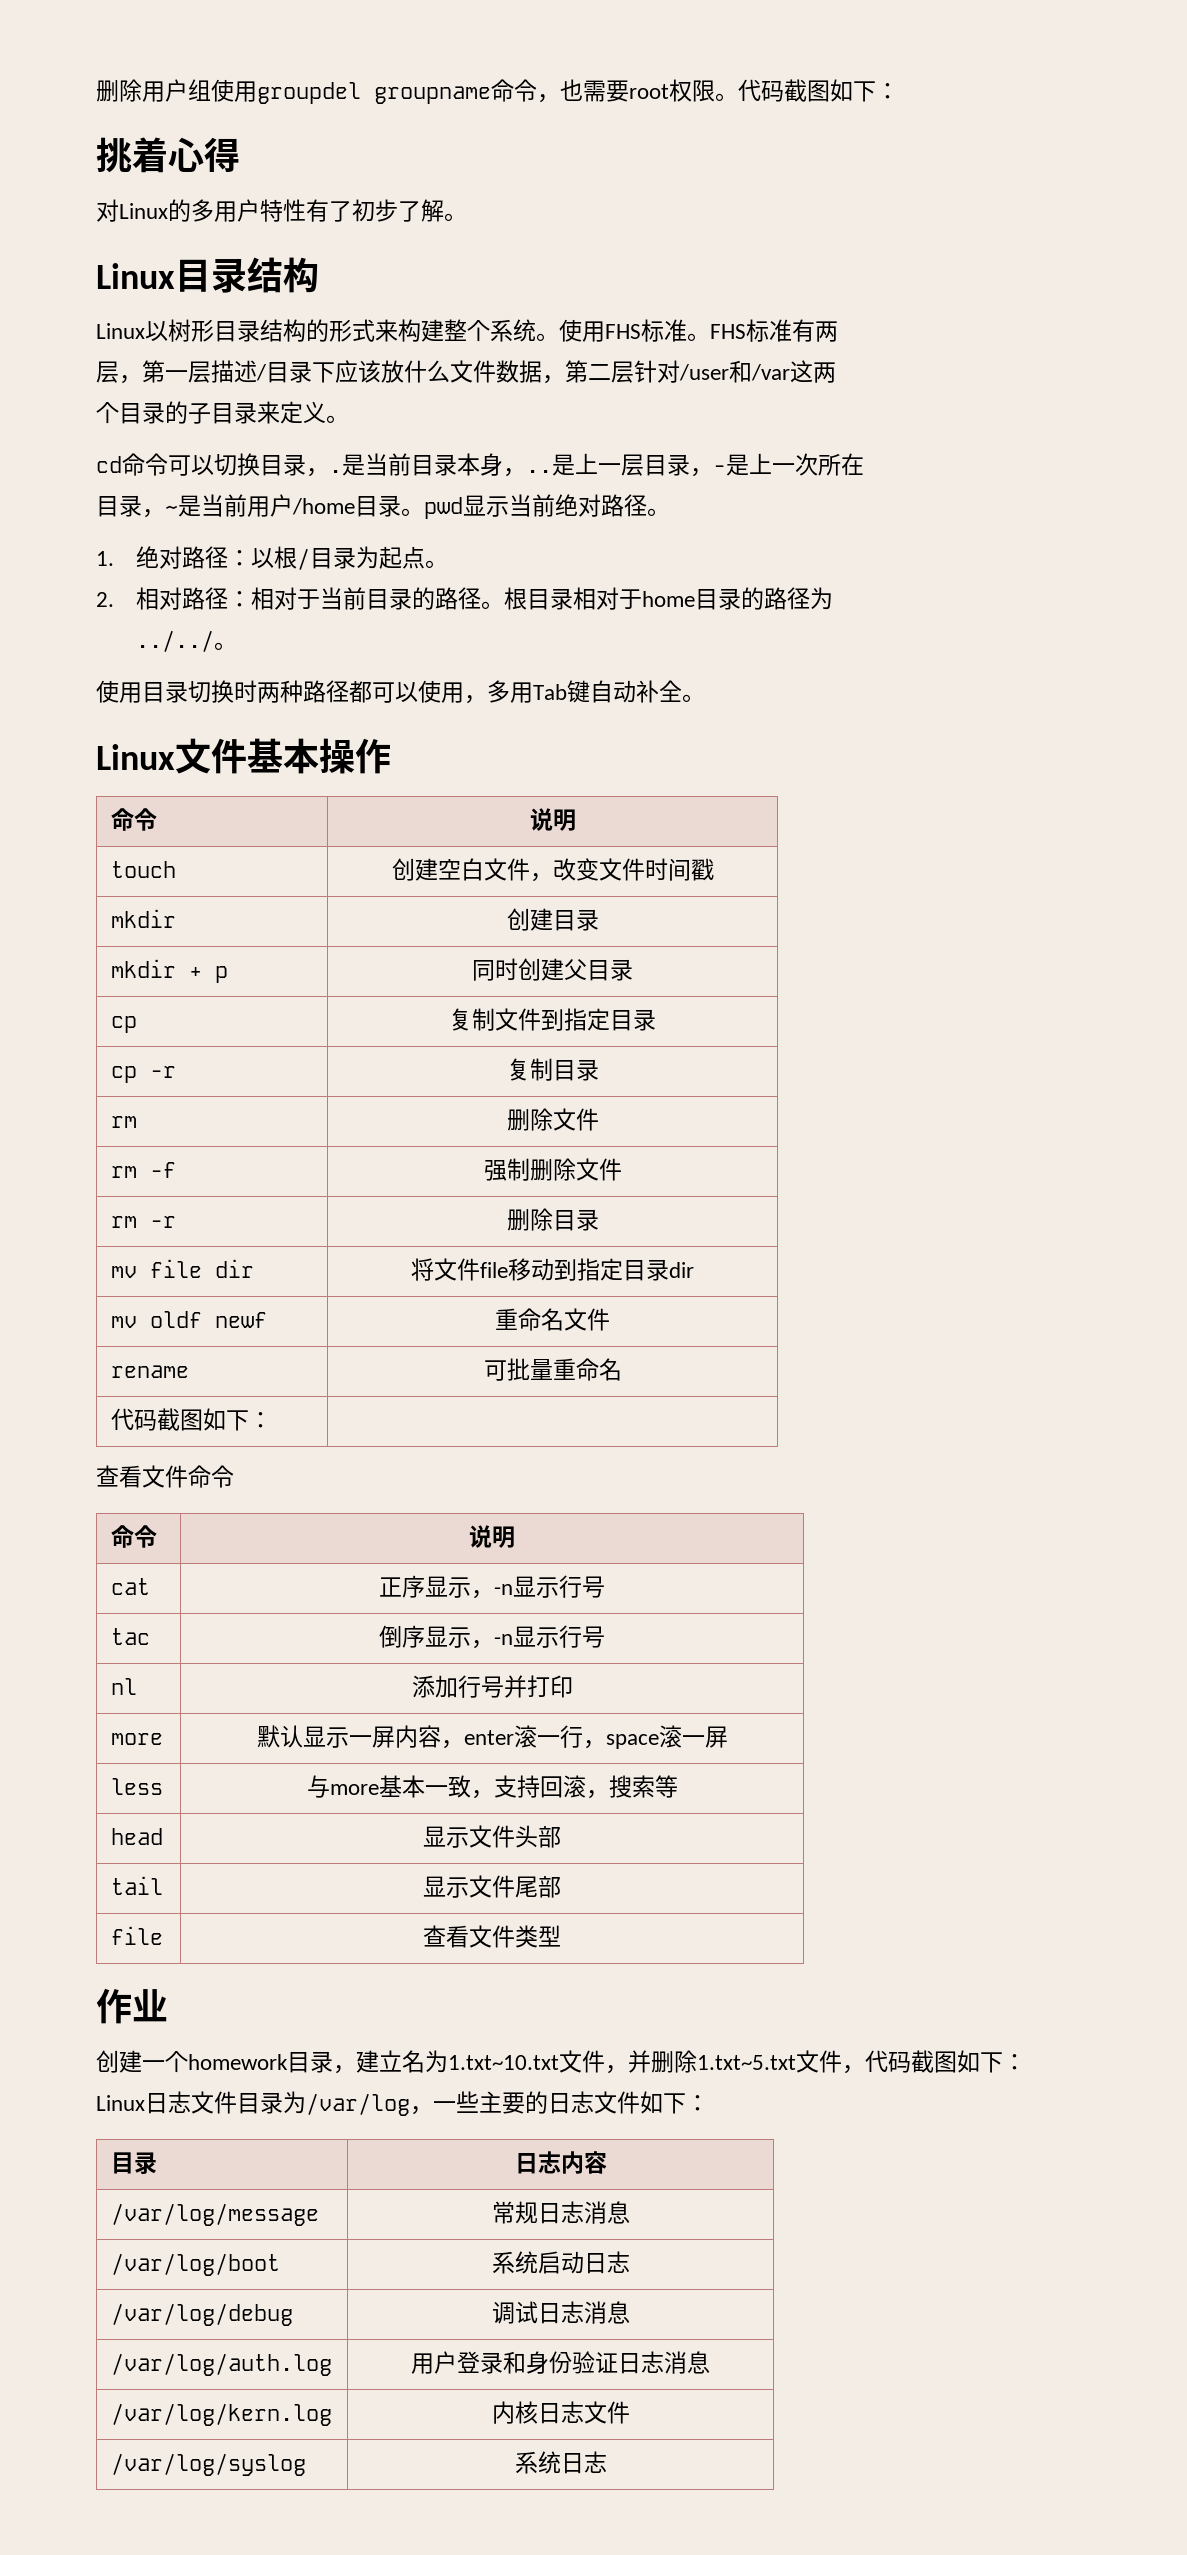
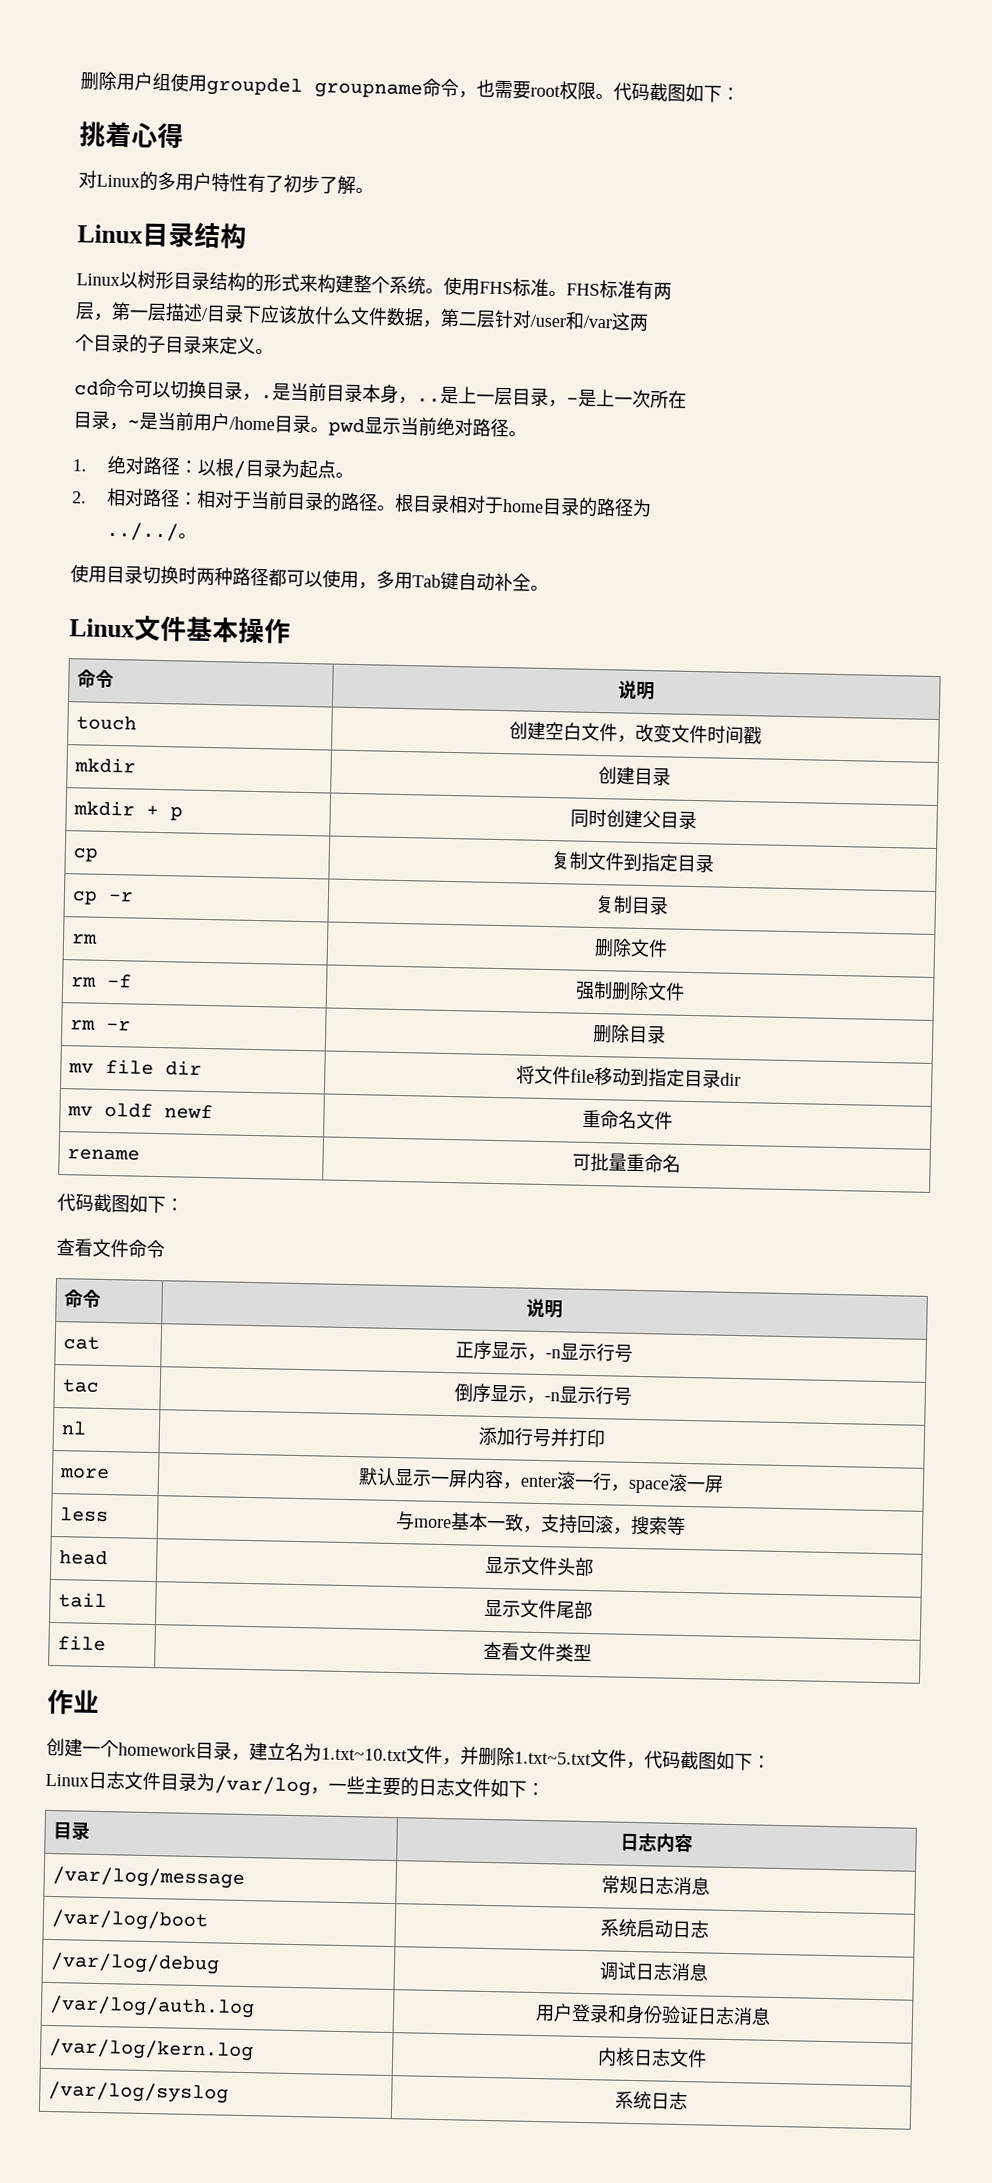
[110,1408,272,1431] // 代码截图如下： | -> [57,1192,184,1214] // 代码截图如下：

